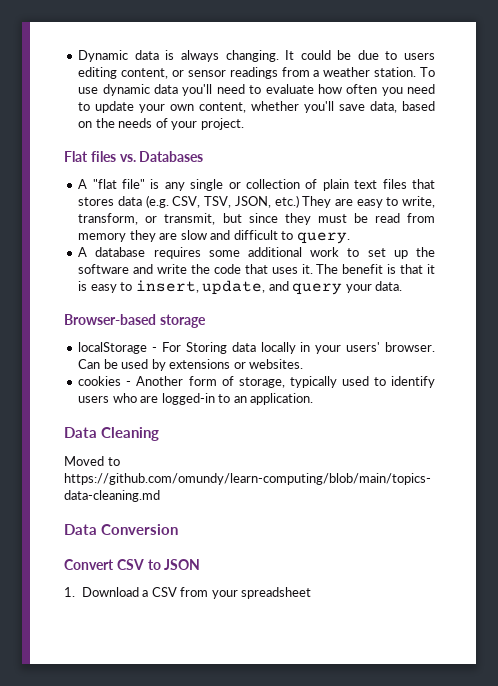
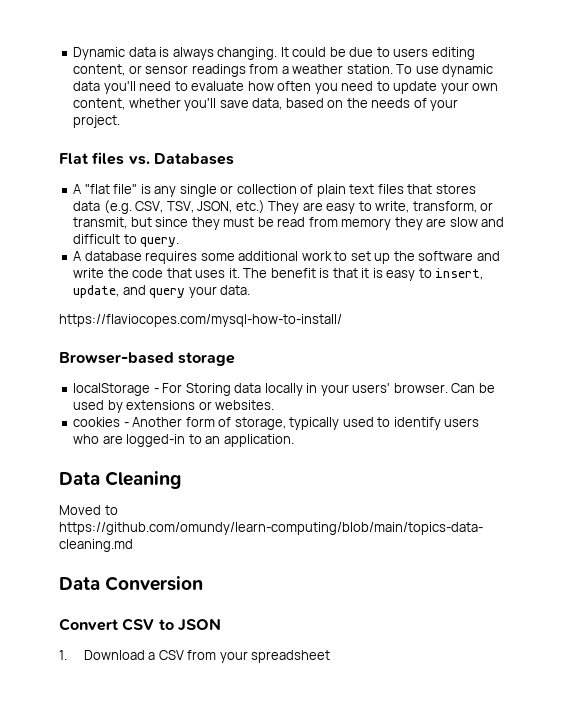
(403, 286) none -> [59,314,342,327] // https://flaviocopes.com/mysql-how-to-install/

